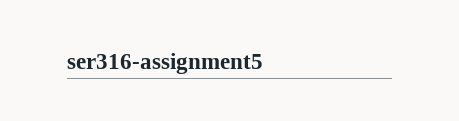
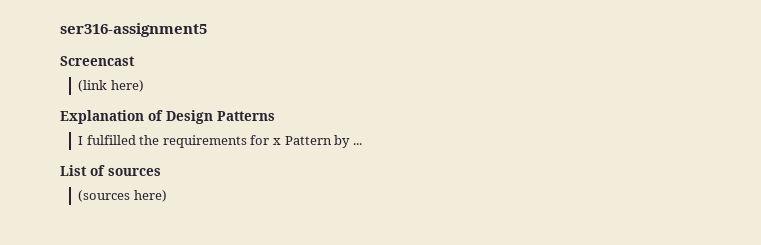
(263, 63) none -> [60,56,135,66] [78,80,144,92] [60,110,275,124] [78,135,362,148] [60,165,161,176] [78,190,167,202] // Screencast // (link here) // Explanation of Design Patterns // I fulfilled the requirements for x Pattern by ... // List of sources // (sources here)

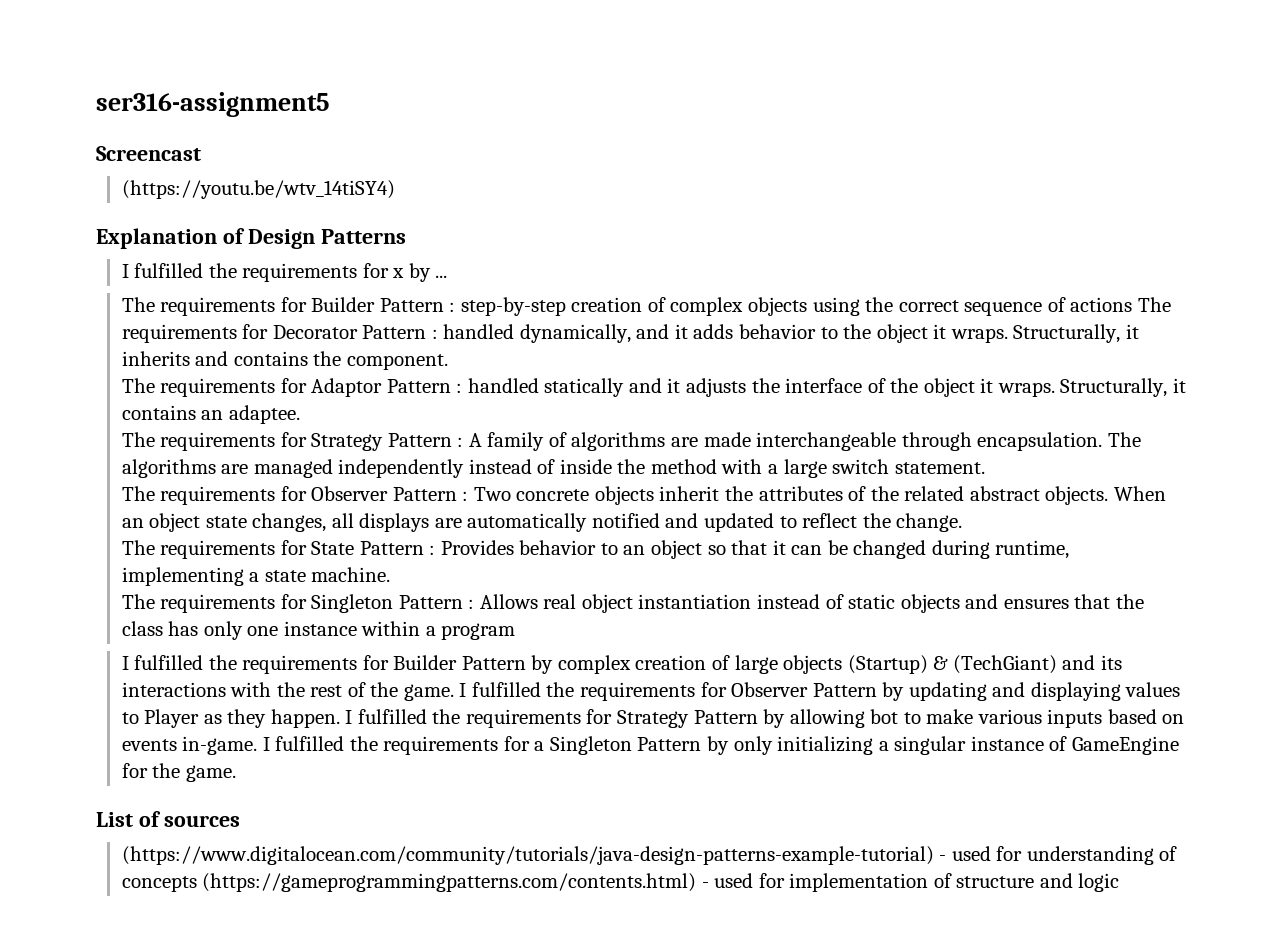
[78,80,144,92] (link here) -> [121,180,395,199] (https://youtu.be/wtv_14tiSY4)
[284,135,362,148] [60,165,161,176] [78,190,167,202] Pattern by ... // List of sources // (sources here) -> [408,263,448,282] [121,297,1171,316] [121,324,1139,343] [121,351,448,370] [121,378,1186,397] [121,405,300,424] [121,432,1141,451] [121,459,985,478] [121,486,1166,505] [121,513,963,532] [121,540,1070,559] [121,567,391,586] [121,594,1144,613] [121,621,516,640] [121,655,1122,674] [121,682,1181,701] [121,709,1185,728] [121,736,1179,755] [121,763,236,782] [96,811,240,827] [121,846,1178,865] [121,873,1120,892] by ... // The requirements for Builder Pattern : step-by-step creation of complex objects using the correct sequence of actions The requirements for Decorator Pattern : handled dynamically, and it adds behavior to the object it wraps. Structurally, it inherits and contains the component. // The requirements for Adaptor Pattern : handled statically and it adjusts the interface of the object it wraps. Structurally, it contains an adaptee. // The requirements for Strategy Pattern : A family of algorithms are made interchangeable through encapsulation. The algorithms are managed independently instead of inside the method with a large switch statement. // The requirements for Observer Pattern : Two concrete objects inherit the attributes of the related abstract objects. When an object state changes, all displays are automatically notified and updated to reflect the change. // The requirements for State Pattern : Provides behavior to an object so that it can be changed during runtime, implementing a state machine. // The requirements for Singleton Pattern : Allows real object instantiation instead of static objects and ensures that the class has only one instance within a program // I fulfilled the requirements for Builder Pattern by complex creation of large objects (Startup) & (TechGiant) and its interactions with the rest of the game. I fulfilled the requirements for Observer Pattern by updating and displaying values to Player as they happen. I fulfilled the requirements for Strategy Pattern by allowing bot to make various inputs based on events in-game. I fulfilled the requirements for a Singleton Pattern by only initializing a singular instance of GameEngine for the game. // List of sources // (https://www.digitalocean.com/community/tutorials/java-design-patterns-example-tutorial) - used for understanding of concepts (https://gameprogrammingpatterns.com/contents.html) - used for implementation of structure and logic

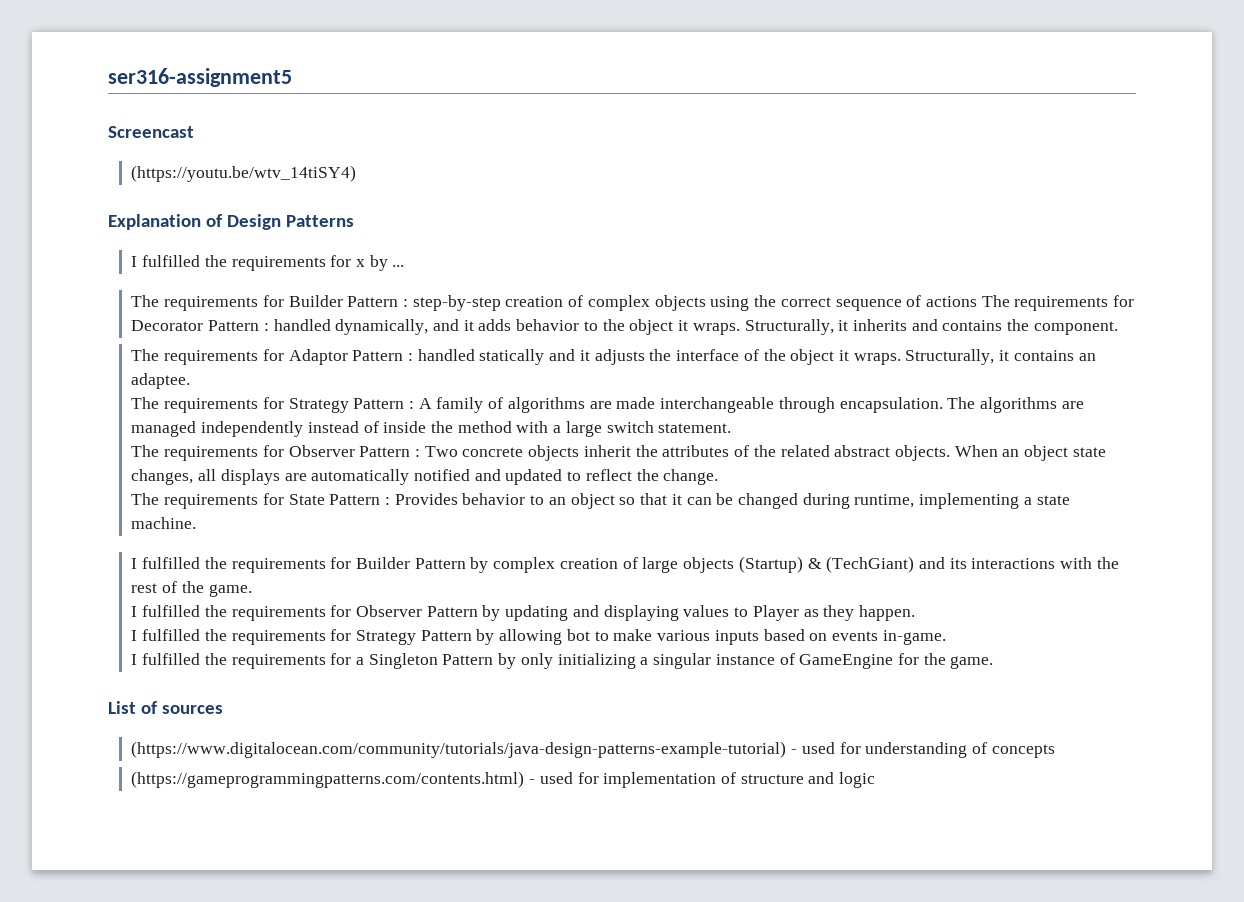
[121,594,1144,613] [121,621,516,640] // The requirements for Singleton Pattern : Allows real object instantiation instead of static objects and ensures that the class has only one instance within a program -> (197, 523) none
(454, 692) none -> (252, 590) //
(340, 718) none -> (915, 613) //
(258, 745) none -> (946, 637) //
(197, 884) none -> (1055, 751) //

